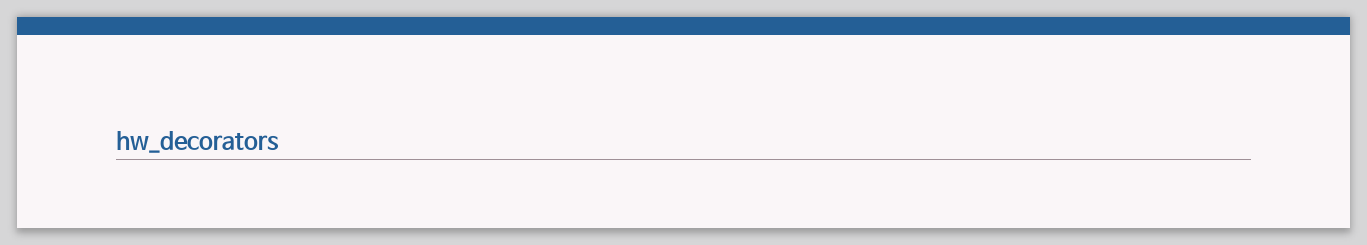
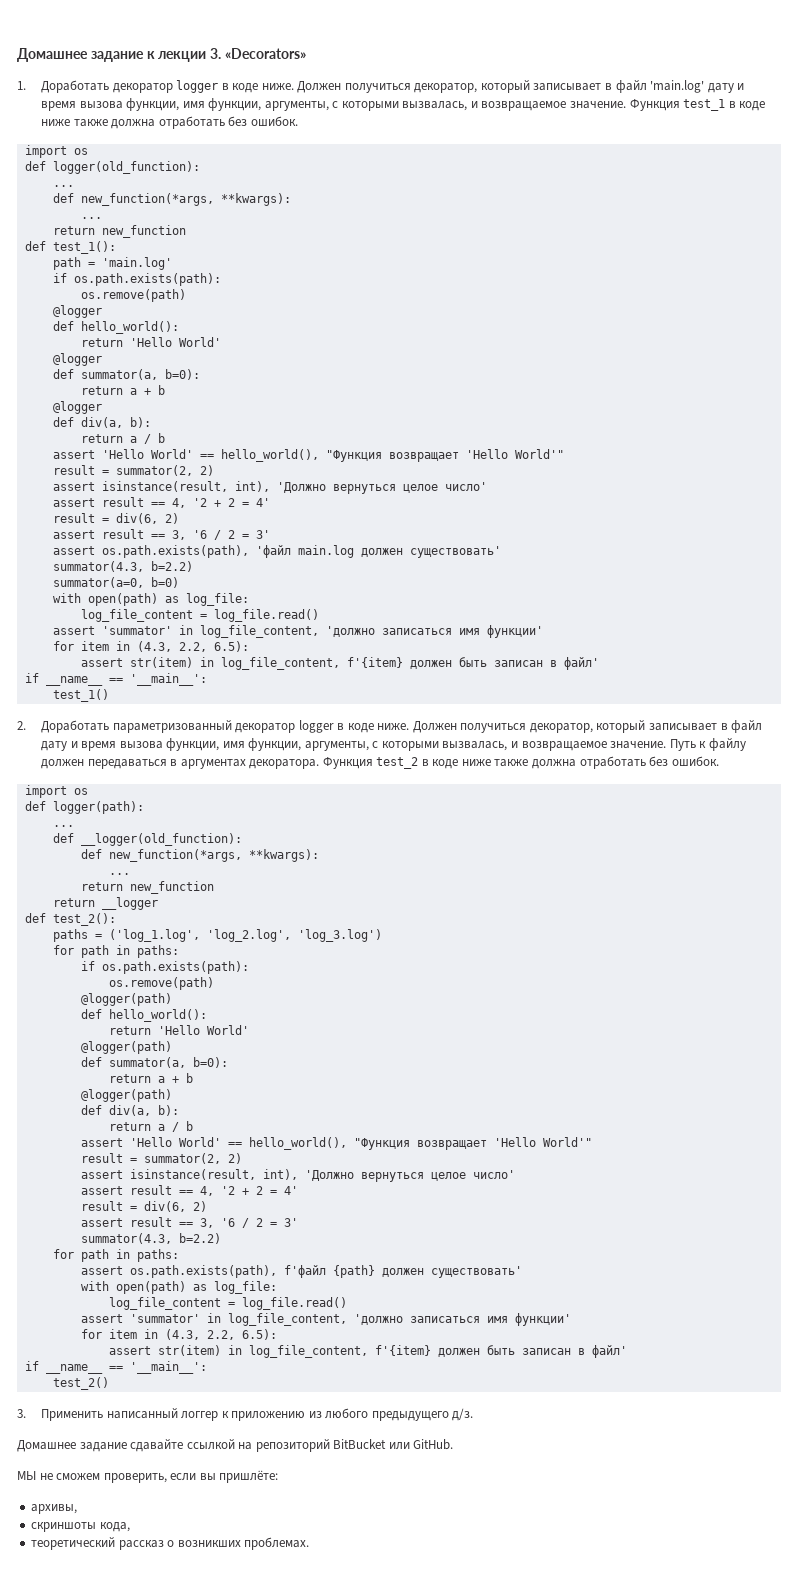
[116,131,279,153] hw_decorators -> [17,48,306,62] [17,80,745,93] [41,98,766,111] [41,116,298,129] [24,145,88,158] [24,161,200,174] [52,185,74,187] [52,193,291,206] [80,217,102,219] [52,225,186,238] [24,241,116,254] [52,257,172,270] [52,273,221,286] [80,289,186,302] [52,305,102,318] [52,321,179,334] [80,337,221,347] [52,353,102,366] [52,369,200,380] [80,385,165,395] [52,401,102,414] [52,417,151,428] [80,433,165,444] [52,449,564,462] [52,465,214,476] [52,481,487,494] [52,497,270,508] [52,513,179,524] [52,529,270,540] [52,545,501,558] [52,561,193,572] [52,577,179,588] [52,593,249,606] [80,609,319,622] [52,625,543,638] [52,641,249,652] [80,657,599,670] [24,673,207,686] [52,689,109,702] [17,720,763,733] [41,738,746,751] [41,756,719,769] [24,785,88,798] [24,801,144,814] [52,825,74,827] [52,833,242,846] [80,849,319,862] [108,873,130,875] [80,881,214,894] [52,897,158,910] [24,913,116,926] [52,929,382,942] [52,945,179,958] [80,961,249,974] [108,977,214,990] [80,993,172,1006] [80,1009,207,1022] [108,1025,249,1035] [80,1041,172,1054] [80,1057,228,1068] [108,1073,193,1083] [80,1089,172,1102] [80,1105,179,1116] [108,1121,193,1132] [80,1137,592,1150] [80,1153,242,1164] [80,1169,515,1182] [80,1185,298,1196] [80,1201,207,1212] [80,1217,298,1228] [80,1233,221,1244] [52,1249,179,1262] [80,1265,522,1278] [80,1281,277,1294] [108,1297,347,1310] [80,1313,571,1326] [80,1329,277,1340] [108,1345,627,1358] [24,1361,207,1374] [52,1377,109,1390] [17,1408,474,1421] [17,1439,454,1452] [17,1470,279,1483] [31,1504,78,1514] [31,1522,130,1532] [31,1537,310,1550] Домашнее задание к лекции 3. «Decorators» // 1. Доработать декоратор logger в коде ниже. Должен получиться декоратор, который записывает в файл 'main.log' дату и время вызова функции, имя функции, аргументы, с которыми вызвалась, и возвращаемое значение. Функция test_1 в коде ниже также должна отработать без ошибок. // import os // def logger(old_function): // ... // def new_function(*args, **kwargs): // ... // return new_function // def test_1(): // path = 'main.log' // if os.path.exists(path): // os.remove(path) // @logger // def hello_world(): // return 'Hello World' // @logger // def summator(a, b=0): // return a + b // @logger // def div(a, b): // return a / b // assert 'Hello World' == hello_world(), "Функция возвращает 'Hello World'" // result = summator(2, 2) // assert isinstance(result, int), 'Должно вернуться целое число' // assert result == 4, '2 + 2 = 4' // result = div(6, 2) // assert result == 3, '6 / 2 = 3' // assert os.path.exists(path), 'файл main.log должен существовать' // summator(4.3, b=2.2) // summator(a=0, b=0) // with open(path) as log_file: // log_file_content = log_file.read() // assert 'summator' in log_file_content, 'должно записаться имя функции' // for item in (4.3, 2.2, 6.5): // assert str(item) in log_file_content, f'{item} должен быть записан в файл' // if __name__ == '__main__': // test_1() // 2. Доработать параметризованный декоратор logger в коде ниже. Должен получиться декоратор, который записывает в файл дату и время вызова функции, имя функции, аргументы, с которыми вызвалась, и возвращаемое значение. Путь к файлу должен передаваться в аргументах декоратора. Функция test_2 в коде ниже также должна отработать без ошибок. // import os // def logger(path): // ... // def __logger(old_function): // def new_function(*args, **kwargs): // ... // return new_function // return __logger // def test_2(): // paths = ('log_1.log', 'log_2.log', 'log_3.log') // for path in paths: // if os.path.exists(path): // os.remove(path) // @logger(path) // def hello_world(): // return 'Hello World' // @logger(path) // def summator(a, b=0): // return a + b // @logger(path) // def div(a, b): // return a / b // assert 'Hello World' == hello_world(), "Функция возвращает 'Hello World'" // result = summator(2, 2) // assert isinstance(result, int), 'Должно вернуться целое число' // assert result == 4, '2 + 2 = 4' // result = div(6, 2) // assert result == 3, '6 / 2 = 3' // summator(4.3, b=2.2) // for path in paths: // assert os.path.exists(path), f'файл {path} должен существовать' // with open(path) as log_file: // log_file_content = log_file.read() // assert 'summator' in log_file_content, 'должно записаться имя функции' // for item in (4.3, 2.2, 6.5): // assert str(item) in log_file_content, f'{item} должен быть записан в файл' // if __name__ == '__main__': // test_2() // 3. Применить написанный логгер к приложению из любого предыдущего д/з. // Домашнее задание сдавайте ссылкой на репозиторий BitBucket или GitHub. // МЫ не сможем проверить, если вы пришлёте: // архивы, // скриншоты кода, // теоретический рассказ о возникших проблемах.

